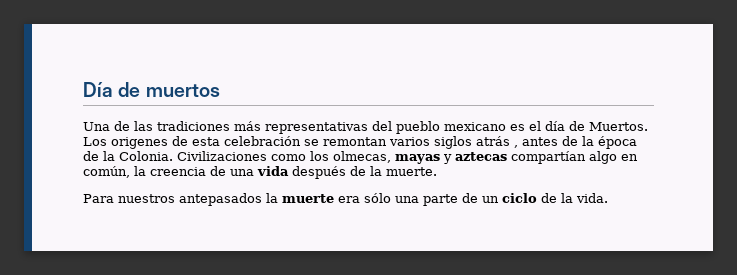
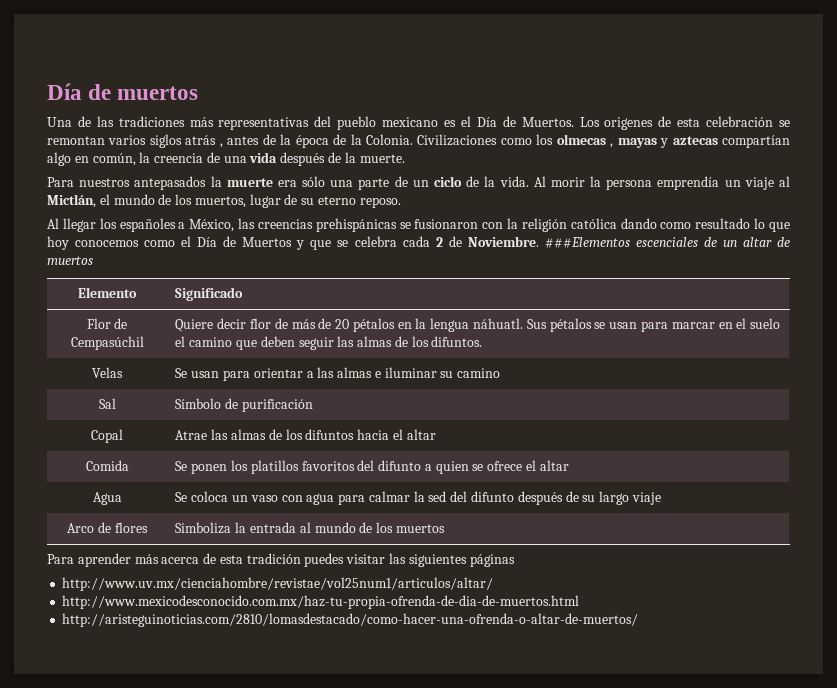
[545,121,565,131] día -> [476,117,497,127] Día
[333,151,391,163] olmecas, -> [556,134,614,148] olmecas ,
(608, 198) none -> [533,176,790,190] [47,194,401,208] [47,218,791,232] [47,236,790,250] [47,256,93,265] [78,287,137,298] [175,287,244,301] [86,318,128,329] [70,336,144,350] [175,318,781,332] [175,336,483,350] [92,367,123,378] [175,367,501,381] [98,398,116,409] [175,398,314,412] [91,429,123,443] [175,429,436,440] [85,460,129,471] [175,460,569,474] [92,492,122,505] [175,491,661,505] [67,522,148,533] [175,522,445,534] [47,553,515,567] [62,577,494,591] [62,595,580,609] [62,613,639,627] Al morir la persona emprendía un viaje al Mictlán, el mundo de los muertos, lugar de su eterno reposo. // Al llegar los españoles a México, las creencias prehispánicas se fusionaron con la religión católica dando como resultado lo que hoy conocemos como el Día de Muertos y que se celebra cada 2 de Noviembre. ###Elementos escenciales de un altar de muertos // Elemento | Significado // Flor de Cempasúchil | Quiere decir flor de más de 20 pétalos en la lengua náhuatl. Sus pétalos se usan para marcar en el suelo el camino que deben seguir las almas de los difuntos. // Velas | Se usan para orientar a las almas e iluminar su camino // Sal | Símbolo de purificación // Copal | Atrae las almas de los difuntos hacia el altar // Comida | Se ponen los platillos favoritos del difunto a quien se ofrece el altar // Agua | Se coloca un vaso con agua para calmar la sed del difunto después de su largo viaje // Arco de flores | Simboliza la entrada al mundo de los muertos // Para aprender más acerca de esta tradición puedes visitar las siguientes páginas // http://www.uv.mx/cienciahombre/revistae/vol25num1/articulos/altar/ // http://www.mexicodesconocido.com.mx/haz-tu-propia-ofrenda-de-dia-de-muertos.html // http://aristeguinoticias.com/2810/lomasdestacado/como-hacer-una-ofrenda-o-altar-de-muertos/

